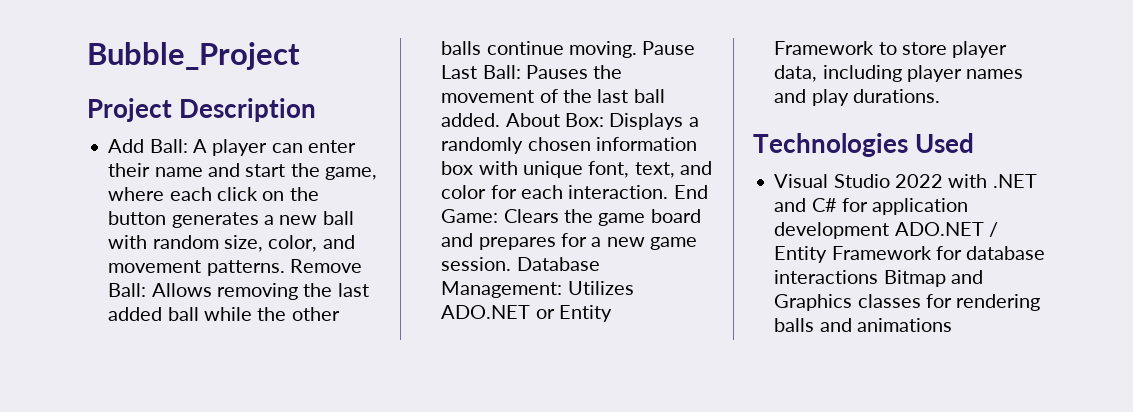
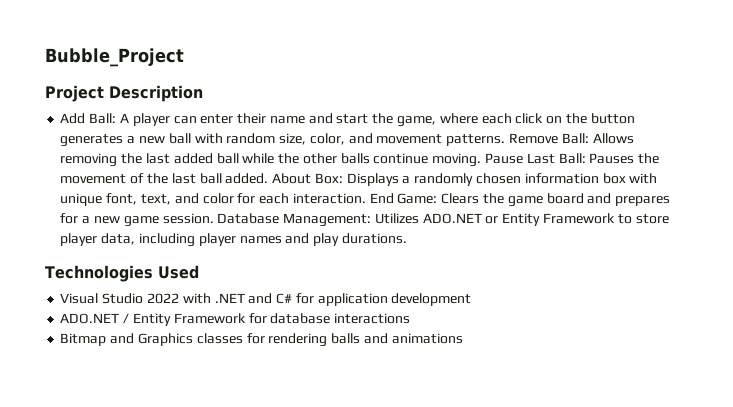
(890, 230) none -> (472, 299) //
(879, 277) none -> (411, 318) //

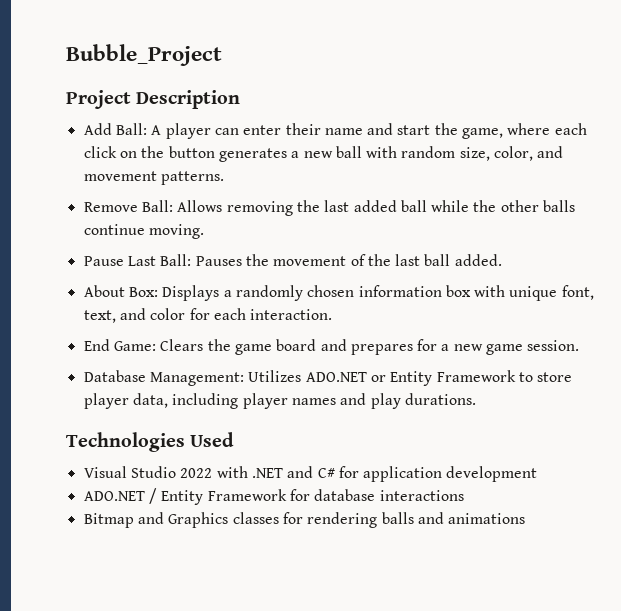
(506, 140) none -> (224, 178) //
(482, 160) none -> (204, 231) //
(269, 178) none -> (502, 260) //
(366, 198) none -> (333, 314) //
(214, 218) none -> (580, 345) //

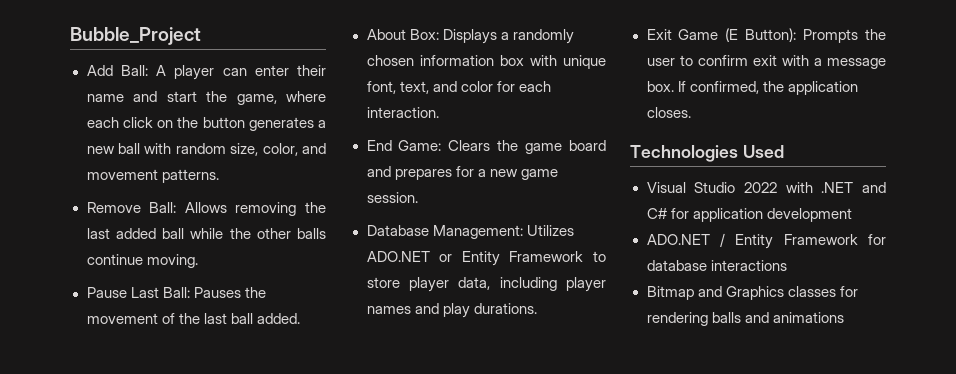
[66,90,241,109] // Project Description -> (201, 36) none
(476, 399) none -> [646,28,886,43] [646,55,886,69] [646,81,858,95] [646,107,691,118] // Exit Game (E Button): Prompts the user to confirm exit with a message box. If confirmed, the application closes.

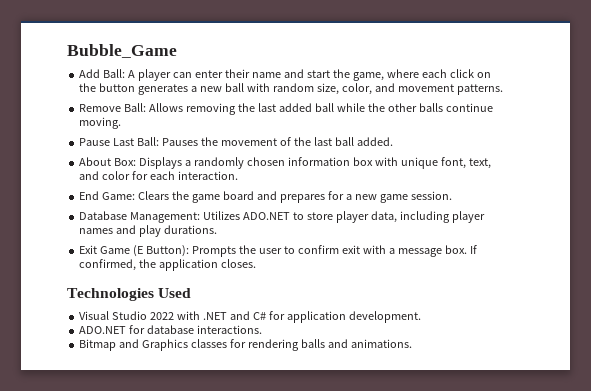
[70,27,201,45] Bubble_Project -> [67,44,177,58] Bubble_Game
[439,251,584,266] or Entity Framework -> (291, 216) none
[766,208,852,222] [646,233,858,249] development // ADO.NET / Entity Framework -> [348,311,421,323] [79,326,127,334] development. // ADO.NET
[710,260,787,271] interactions -> [197,325,263,334] interactions.
[772,312,844,323] animations -> [350,339,412,348] animations.

